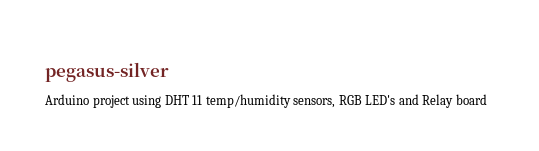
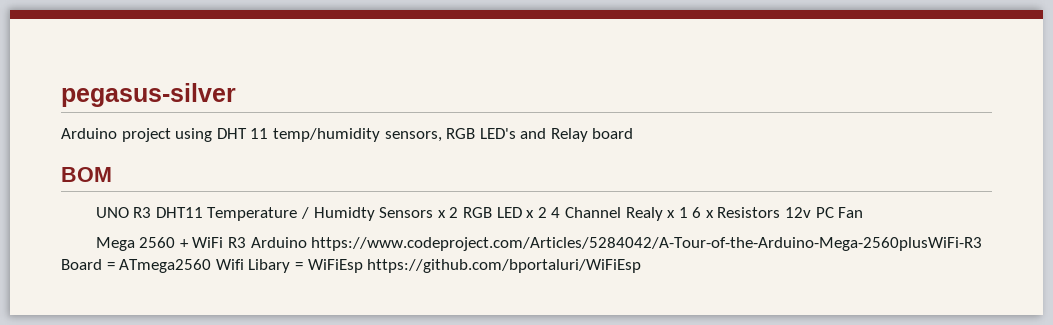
(487, 99) none -> [61,167,112,182] [95,207,864,221] [95,237,983,251] [61,259,642,273] // BOM // UNO R3 DHT11 Temperature / Humidty Sensors x 2 RGB LED x 2 4 Channel Realy x 1 6 x Resistors 12v PC Fan // Mega 2560 + WiFi R3 Arduino https://www.codeproject.com/Articles/5284042/A-Tour-of-the-Arduino-Mega-2560plusWiFi-R3 Board = ATmega2560 Wifi Libary = WiFiEsp https://github.com/bportaluri/WiFiEsp

